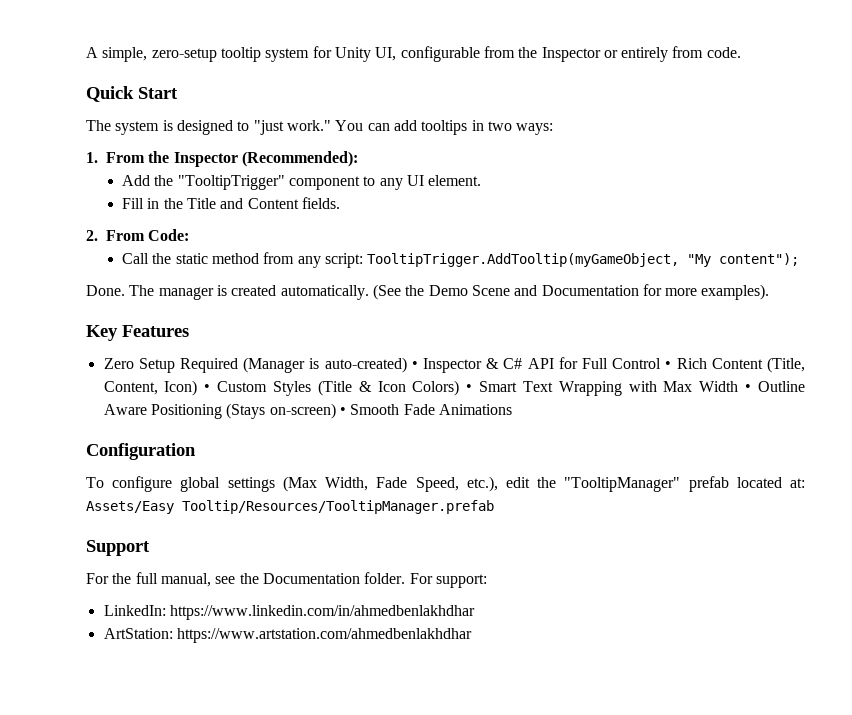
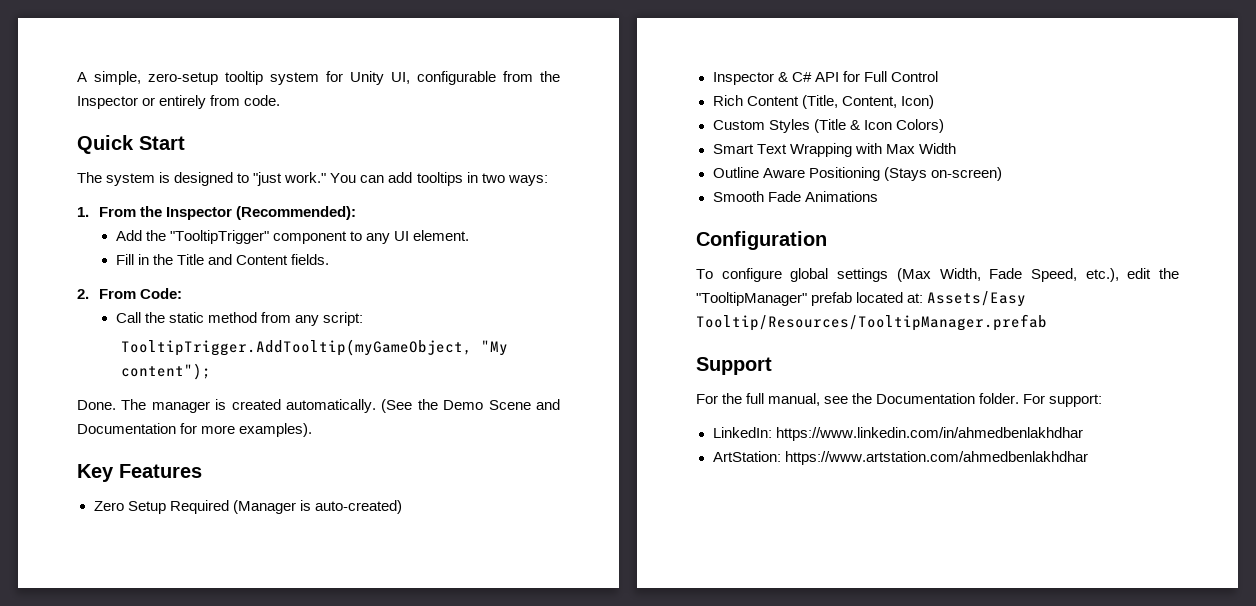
(363, 260) none -> (363, 319) //
[411,361,418,369] • -> (402, 507) //
[665,361,672,369] • -> (938, 76) //
[204,384,211,392] • -> (934, 102) //
[466,384,473,392] • -> (944, 126) //
[745,384,752,392] • -> (956, 148) //
[339,407,346,415] • -> (1002, 174) //

